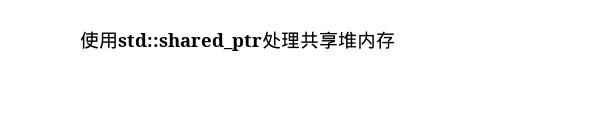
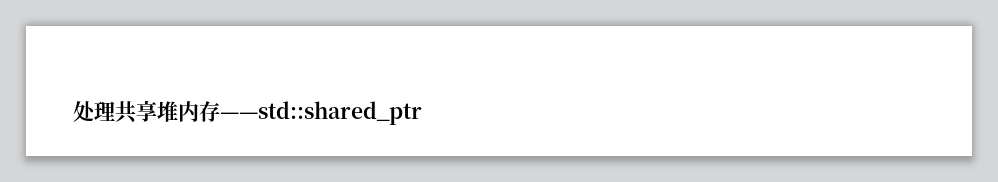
[80,31,262,51] 使用std::shared_ptr -> (73, 111) none
(395, 40) none -> [220,101,422,125] ——std::shared_ptr

